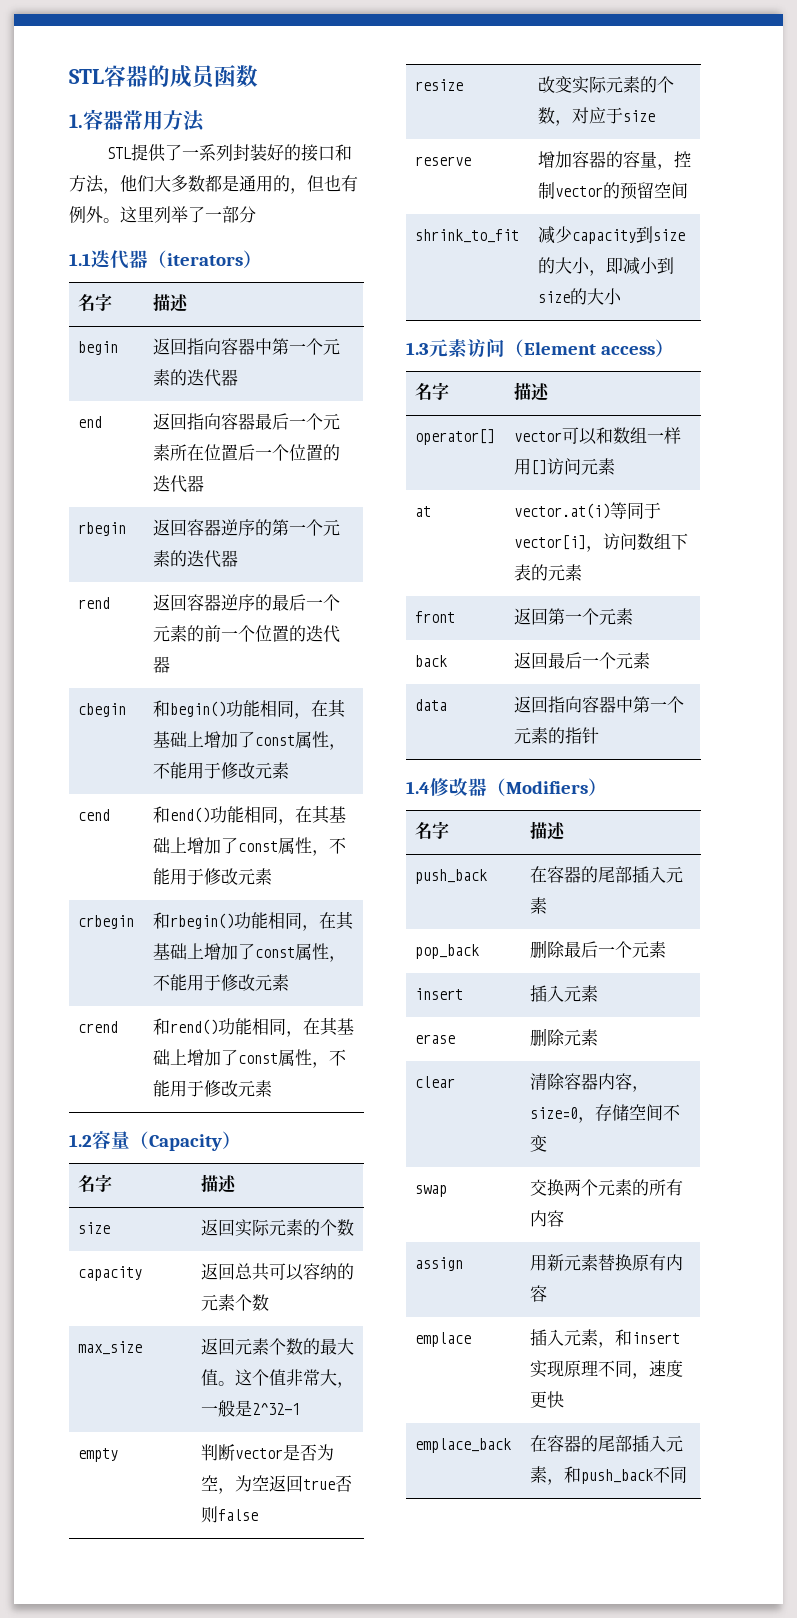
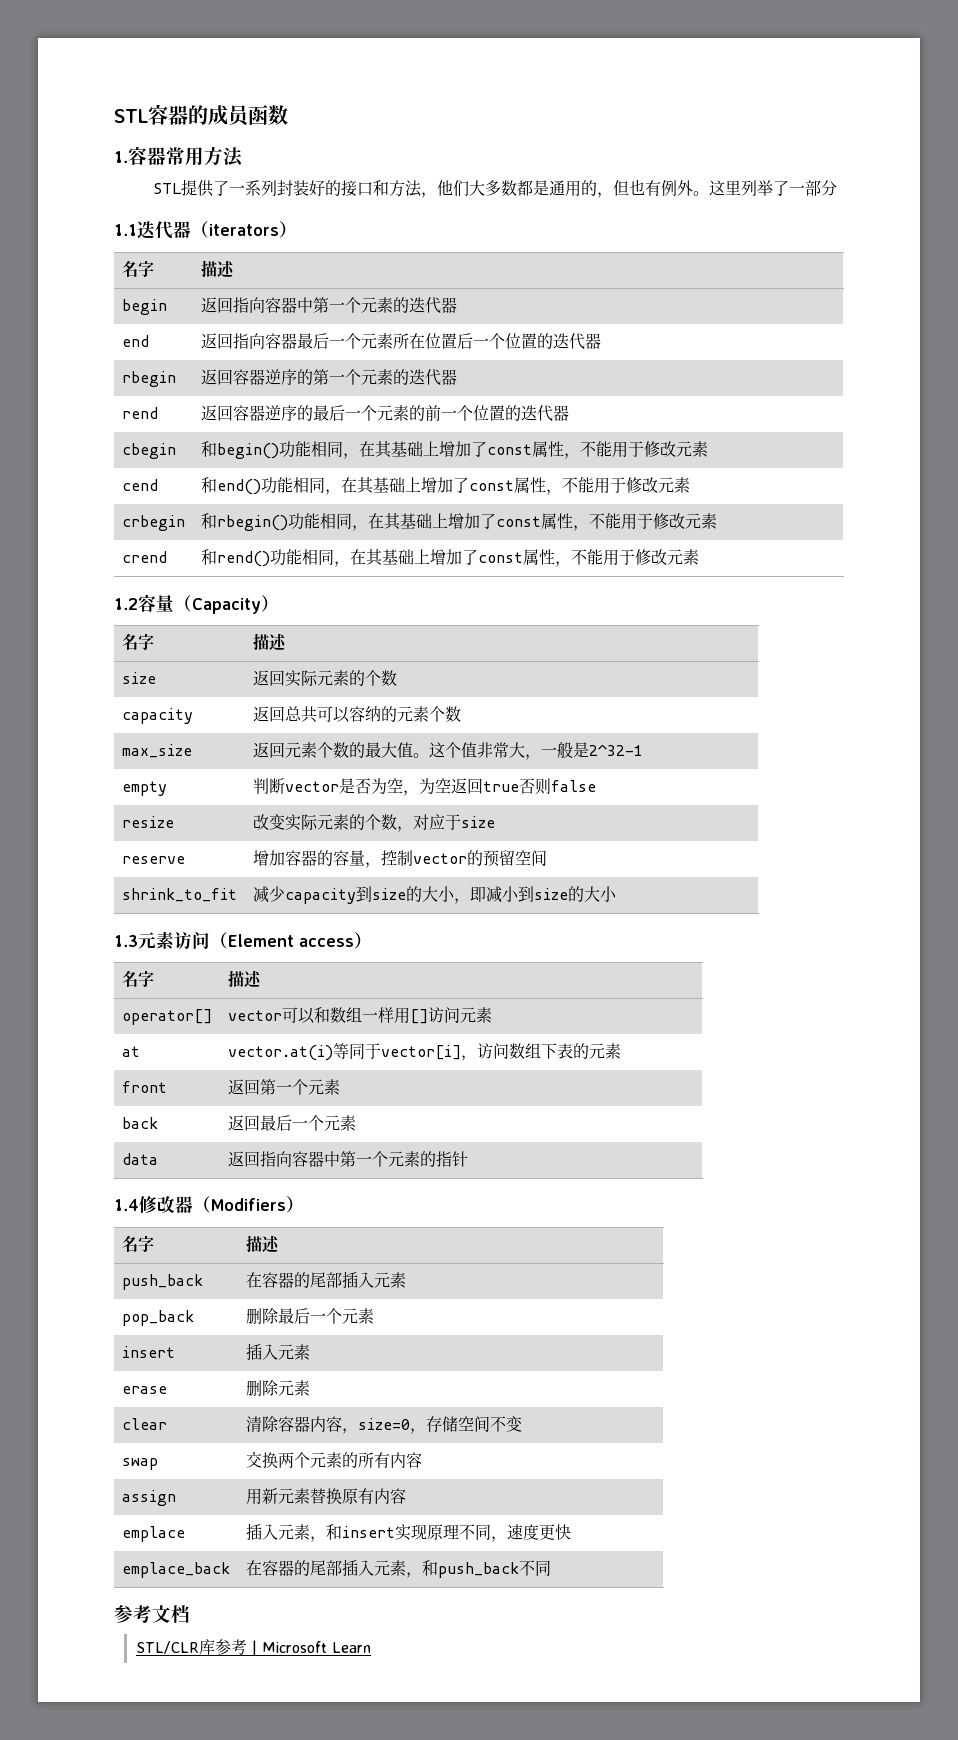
(688, 1474) none -> [114,1605,190,1623] [135,1639,371,1655] // 参考文档 // STL/CLR库参考 | Microsoft Learn

